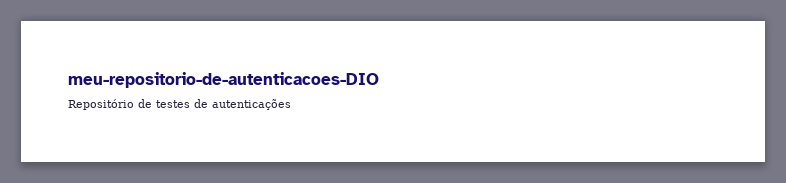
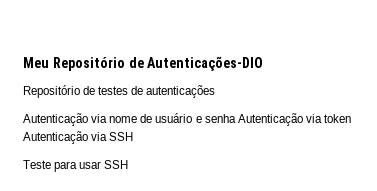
[68,72,379,88] meu-repositorio-de-autenticacoes-DIO -> [23,56,264,71] Meu Repositório de Autenticações-DIO
(291, 104) none -> [23,113,351,126] [23,131,134,144] [23,160,129,172] // Autenticação via nome de usuário e senha Autenticação via token Autenticação via SSH // Teste para usar SSH

